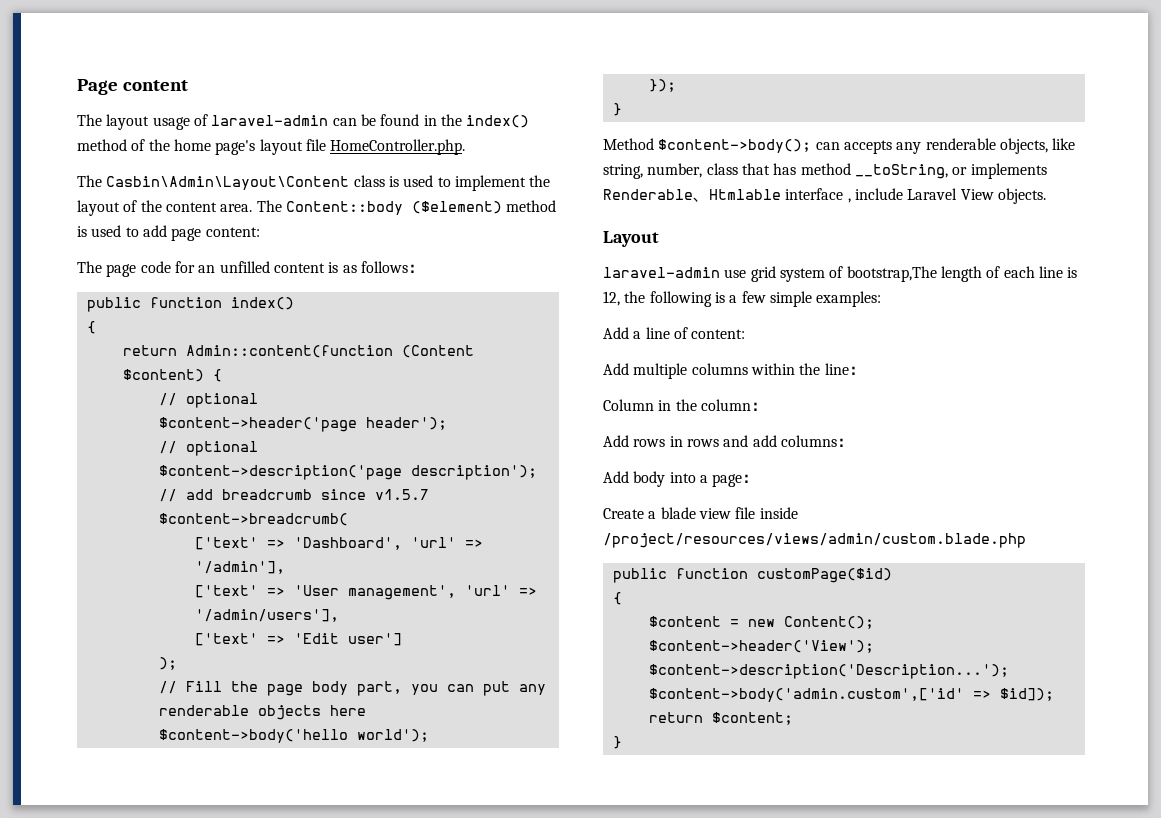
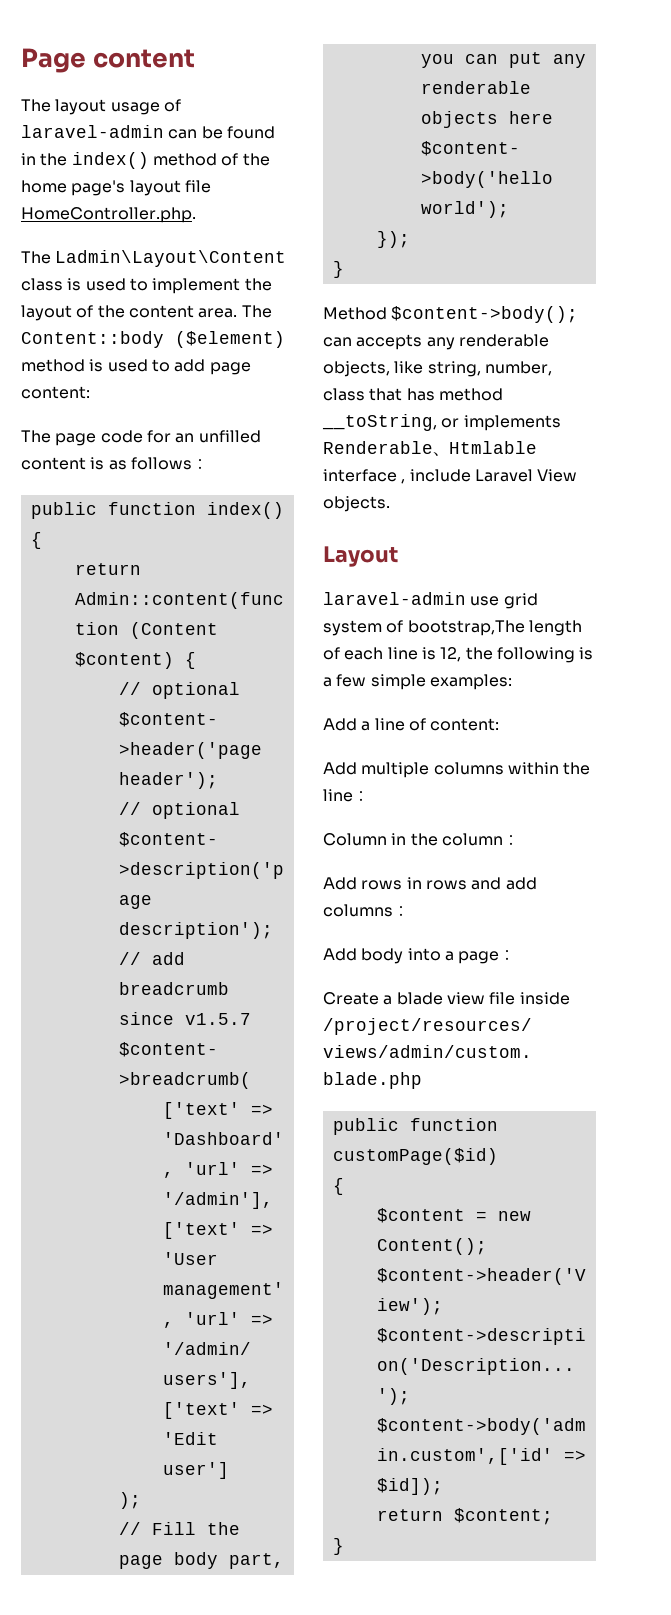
[106,176,350,190] Casbin\Admin\Layout\Content -> [55,250,287,267] Ladmin\Layout\Content

